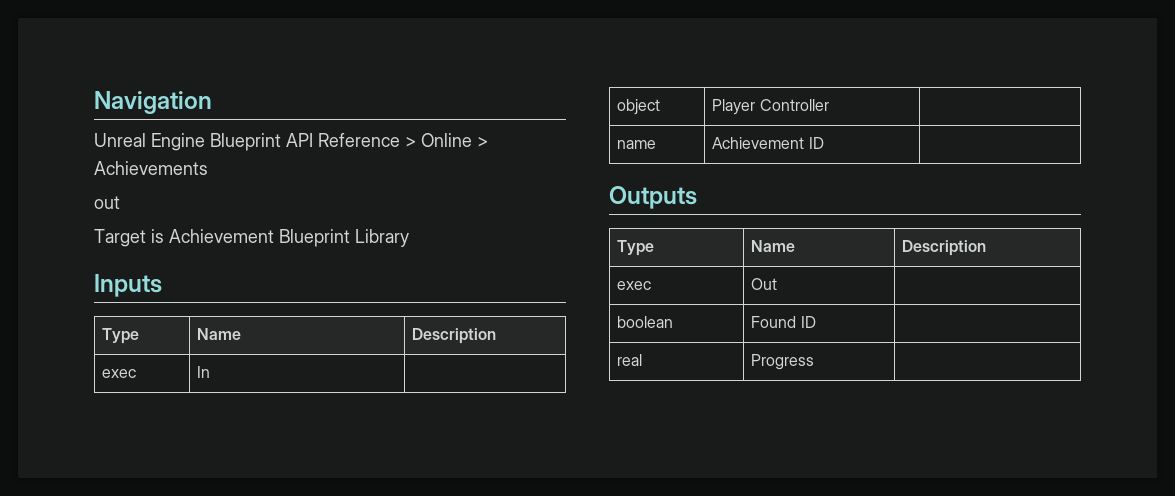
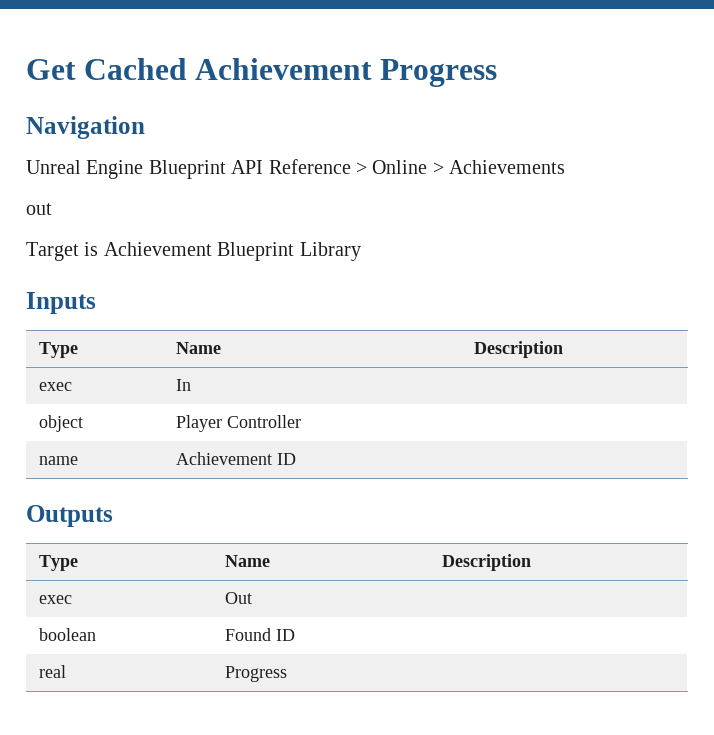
(94, 102) none -> [26,58,497,87] Get Cached Achievement Progress //

